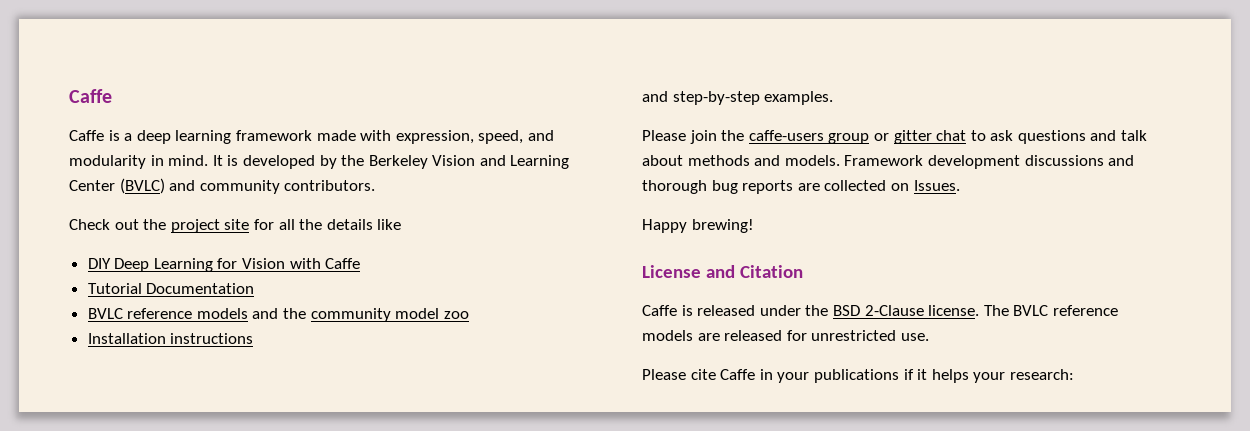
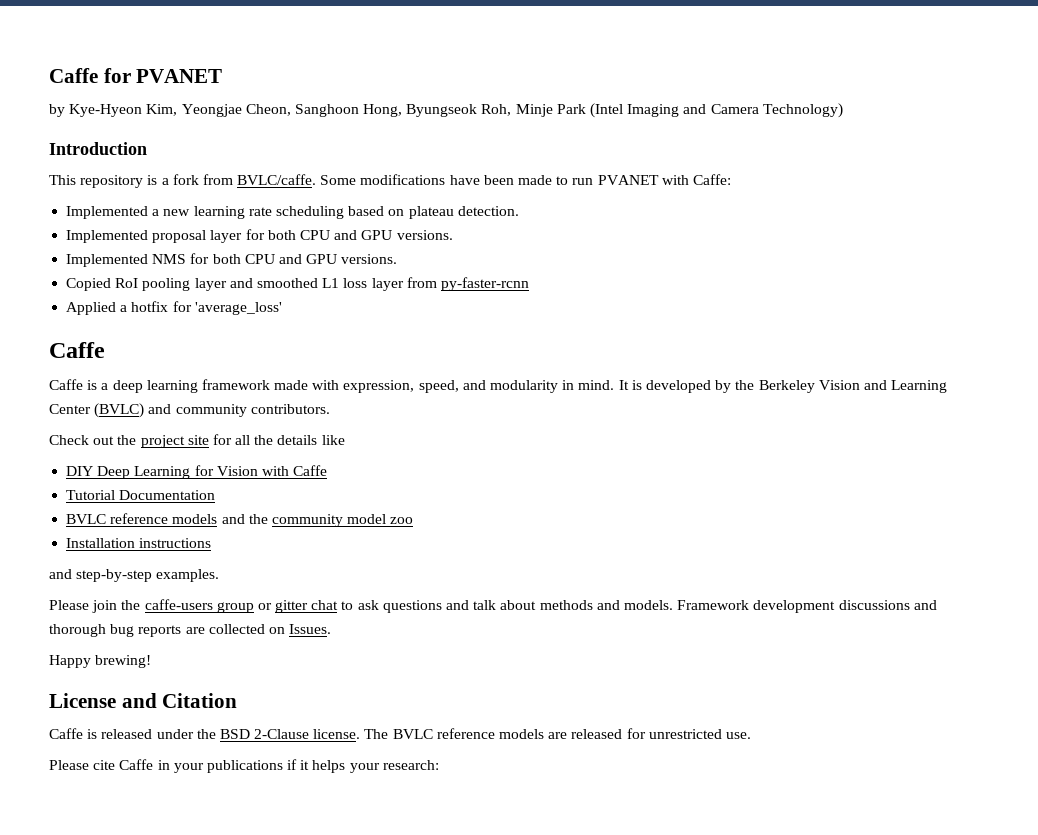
[69,89,112,103] Caffe -> [49,68,223,83] [49,103,843,118] [49,142,147,155] [49,174,731,188] [66,206,519,219] [66,229,453,243] [66,253,398,267] [66,277,529,291] [66,301,282,315] [49,342,105,358] Caffe for PVANET // by Kye-Hyeon Kim, Yeongjae Cheon, Sanghoon Hong, Byungseok Roh, Minje Park (Intel Imaging and Camera Technology) // Introduction // This repository is a fork from BVLC/caffe. Some modifications have been made to run PVANET with Caffe: // Implemented a new learning rate scheduling based on plateau detection. // Implemented proposal layer for both CPU and GPU versions. // Implemented NMS for both CPU and GPU versions. // Copied RoI pooling layer and smoothed L1 loss layer from py-faster-rcnn // Applied a hotfix for 'average_loss' // Caffe

